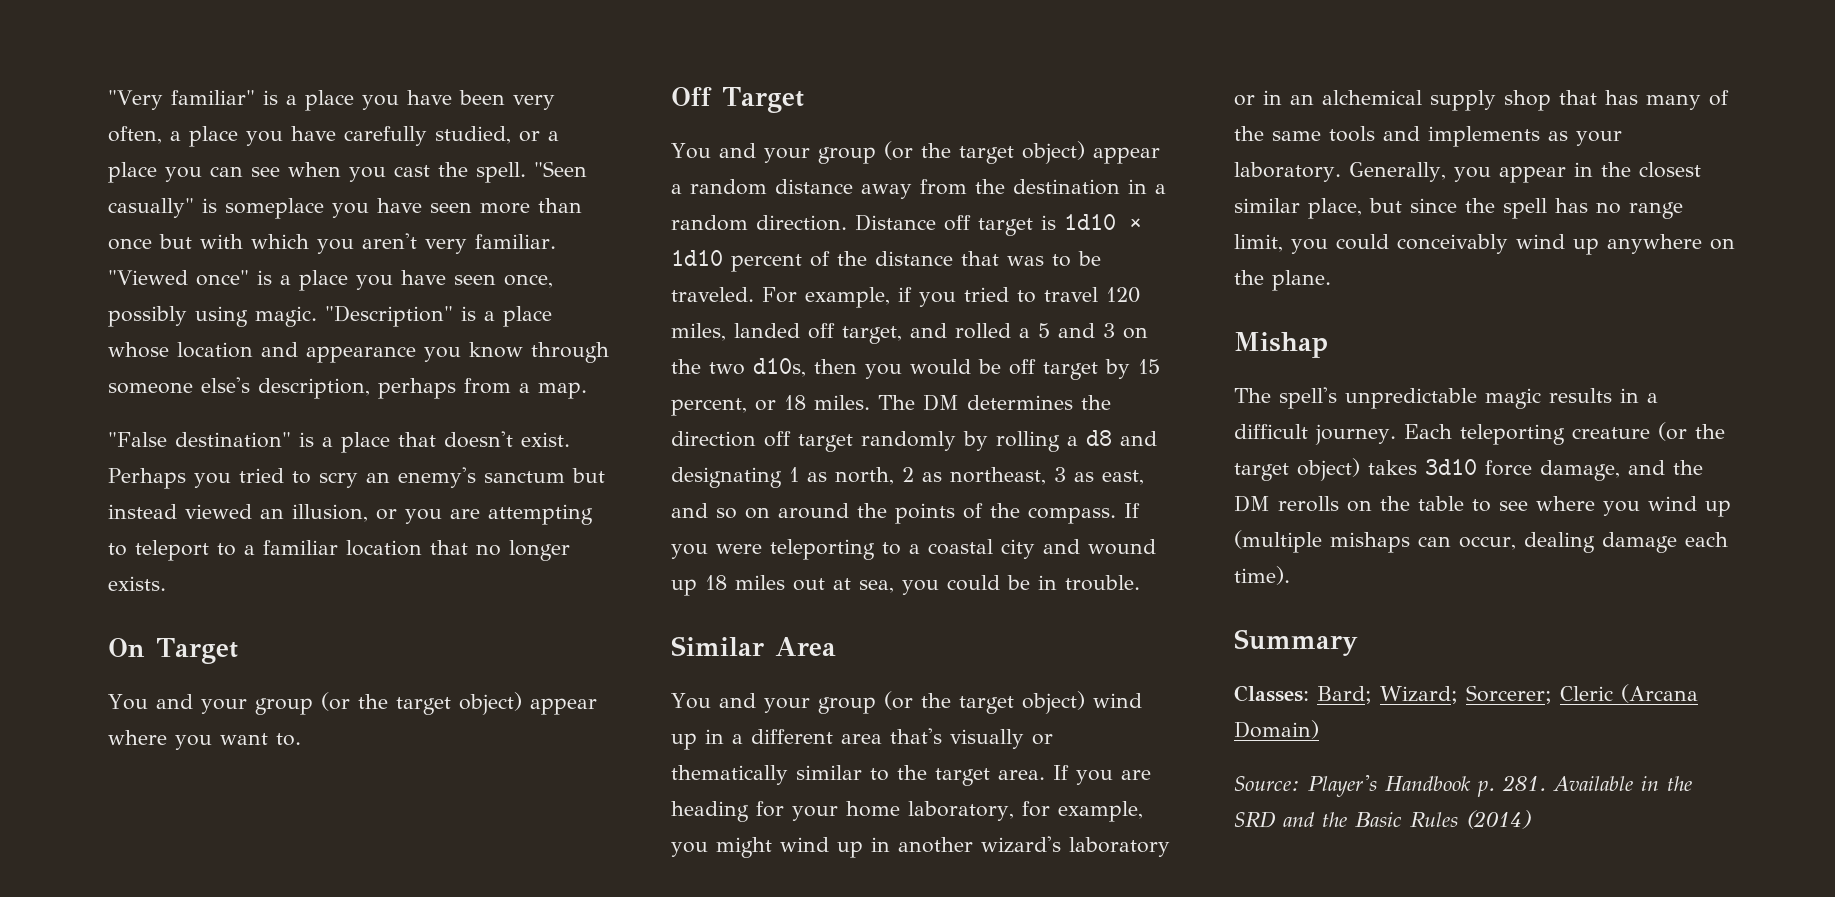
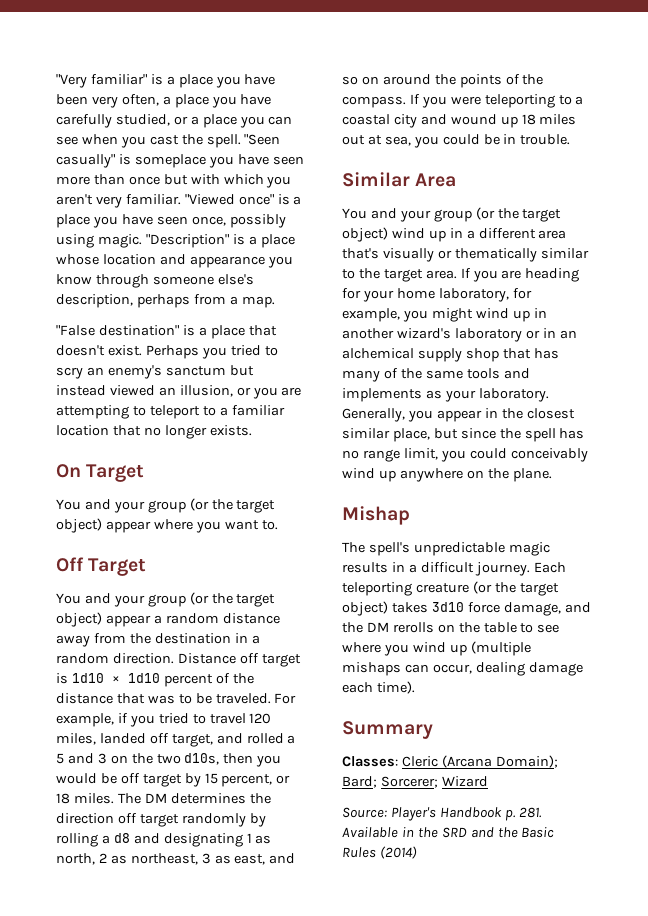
[1317,684,1698,704] [1234,720,1319,739] Bard; Wizard; Sorcerer; Cleric (Arcana Domain) -> [401,755,558,768] [342,776,488,788] Cleric (Arcana Domain); Bard; Sorcerer; Wizard

